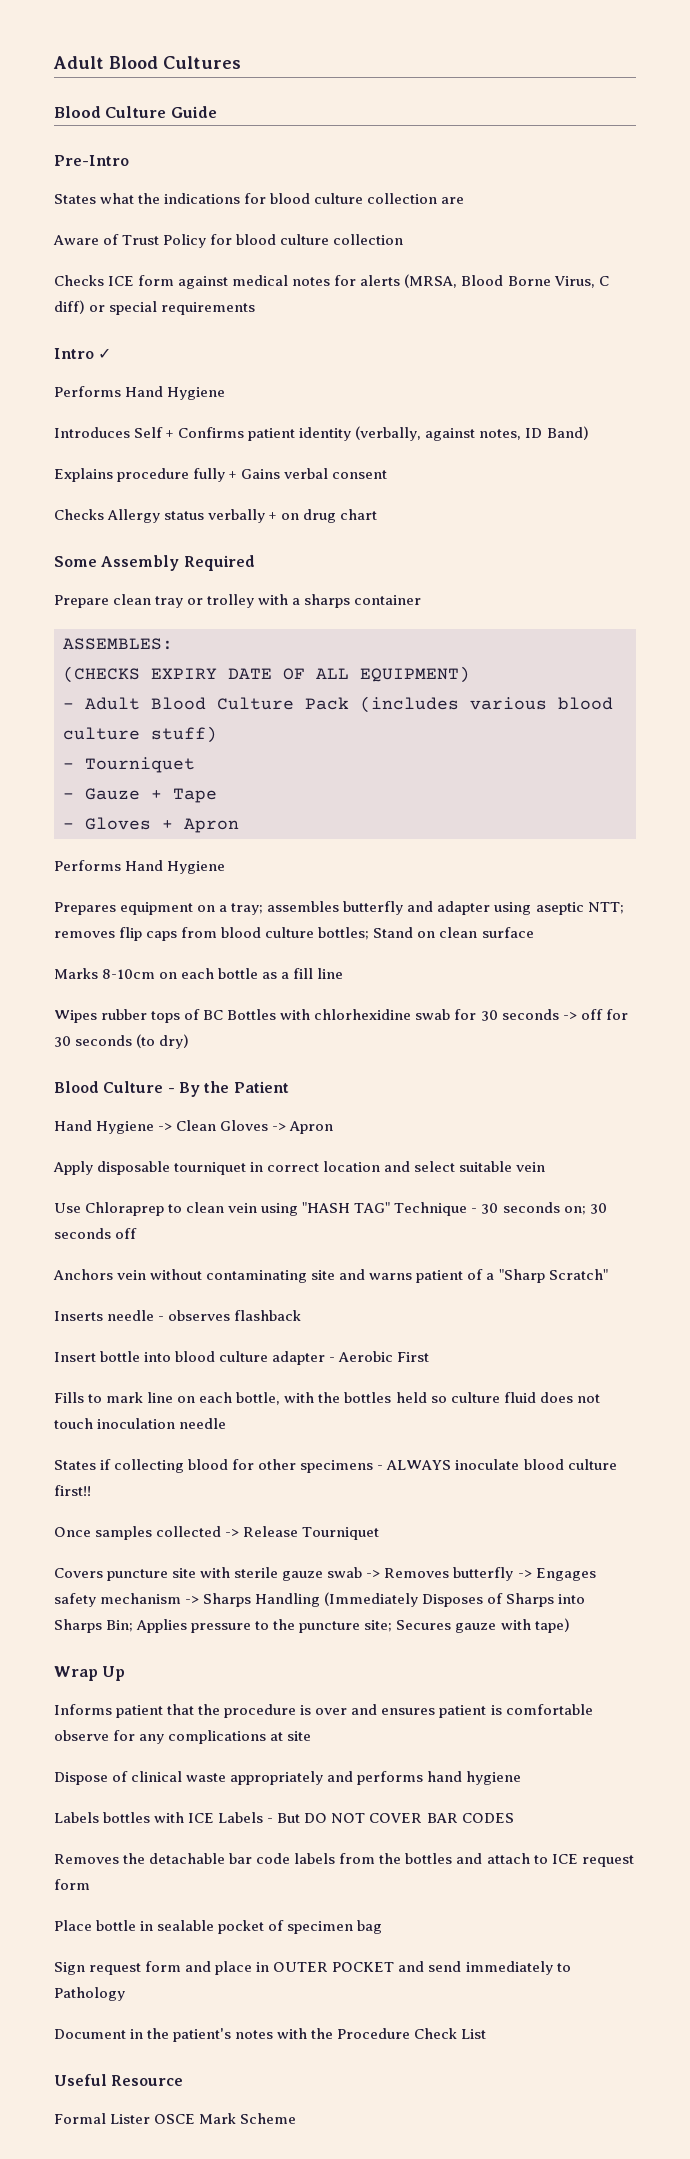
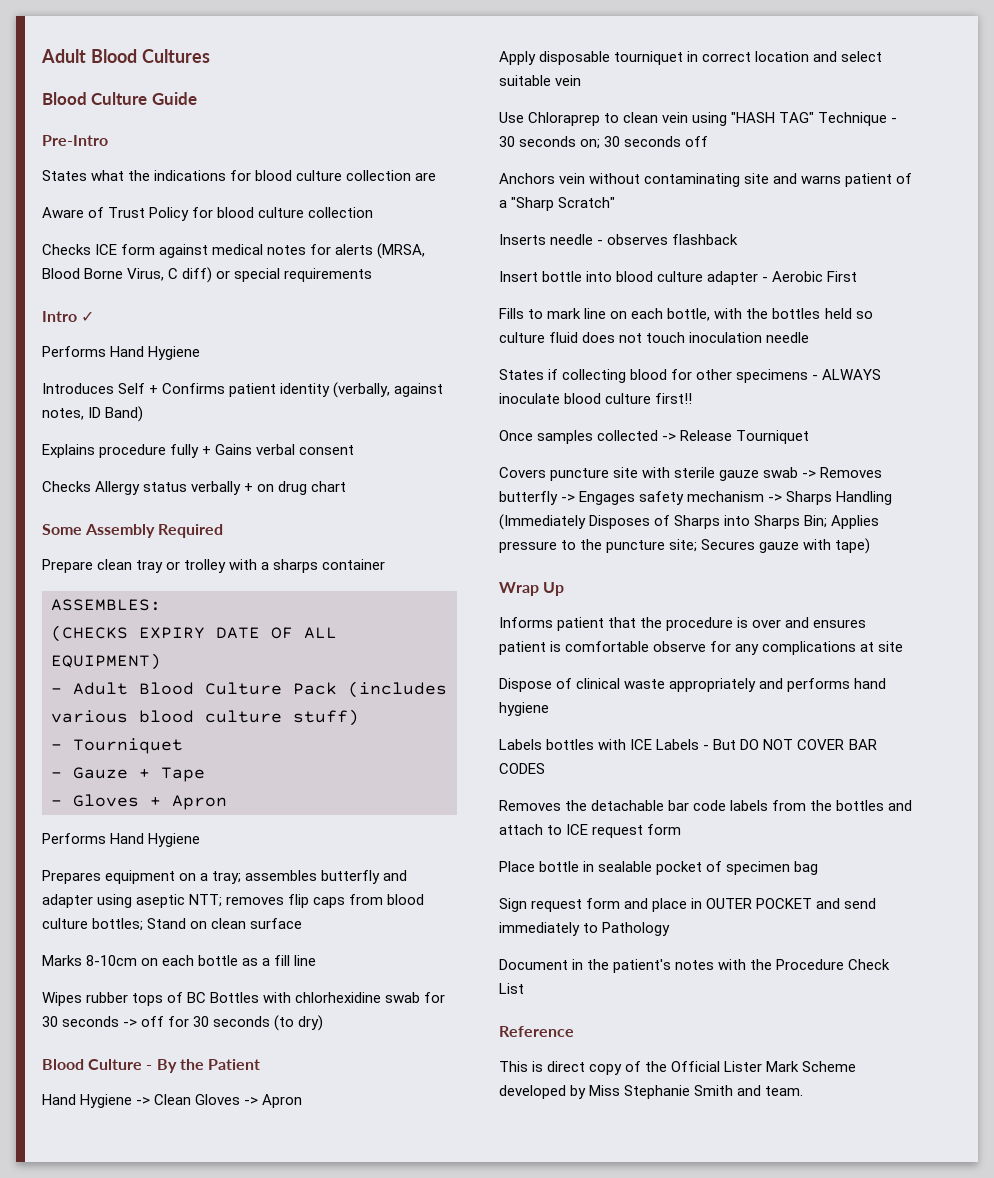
[54,2074,184,2086] [54,2113,297,2124] Useful Resource // Formal Lister OSCE Mark Scheme -> [499,1026,574,1037] [499,1061,857,1075] [499,1085,804,1099] Reference // This is direct copy of the Official Lister Mark Scheme developed by Miss Stephanie Smith and team.

